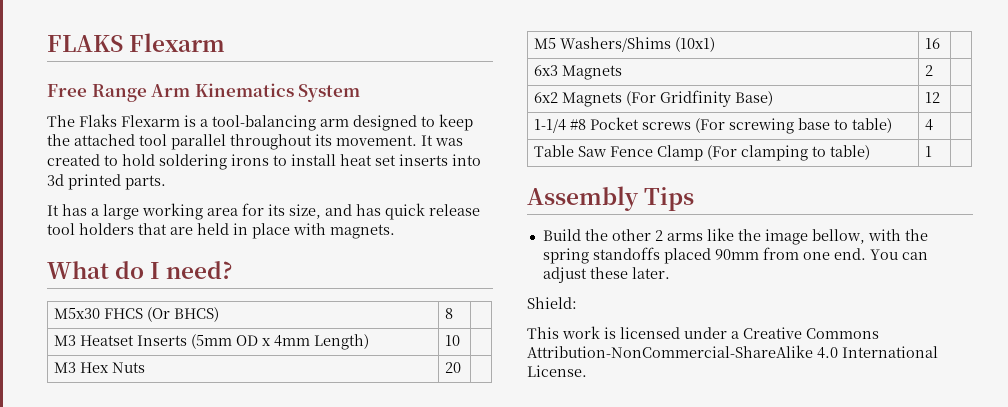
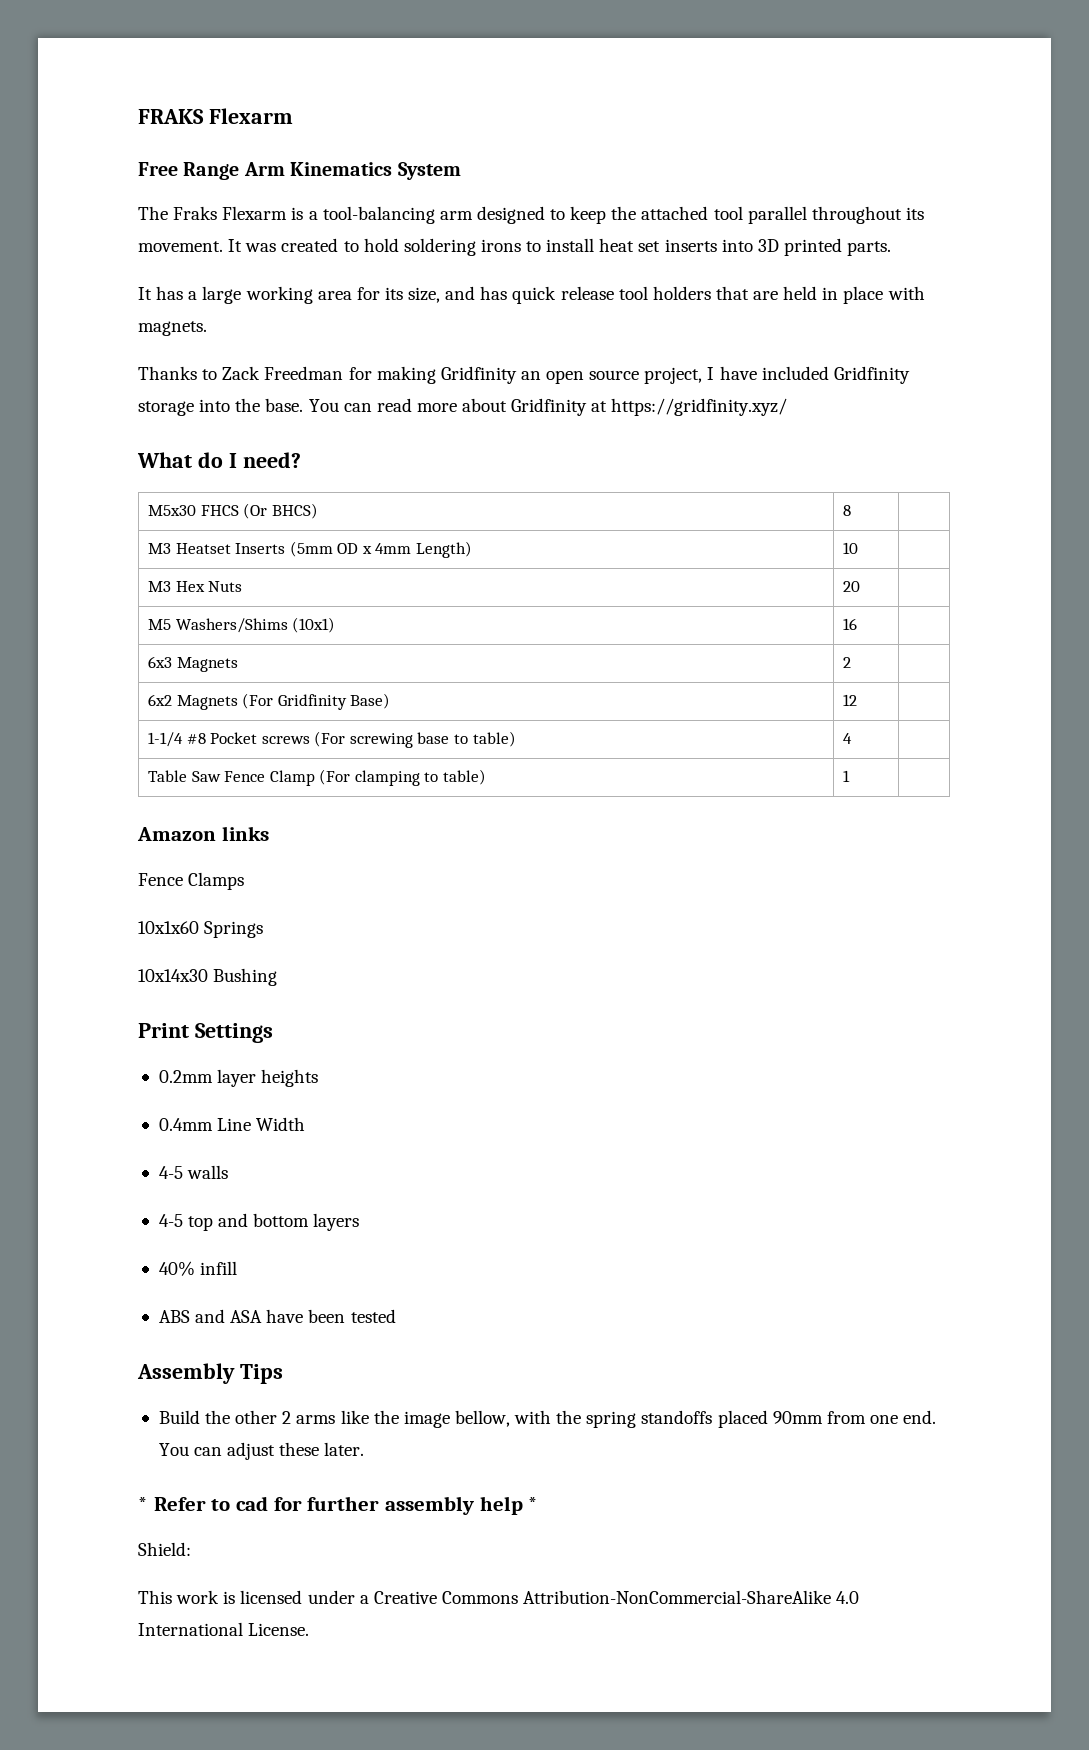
[47,35,123,52] FLAKS -> [138,109,204,124] FRAKS
[79,114,117,127] Flaks -> [173,206,218,220] Fraks
[47,174,64,186] 3d -> [757,239,779,252] 3D
(395, 231) none -> [138,366,910,384] [138,398,788,416] // Thanks to Zack Freedman for making Gridfinity an open source project, I have included Gridfinity storage into the base. You can read more about Gridfinity at https://gridfinity.xyz/
(932, 151) none -> [137,826,269,841] [138,872,245,890] [138,921,264,938] [138,968,278,986] [138,1023,273,1043] [158,1069,319,1087] [158,1117,306,1131] [158,1165,229,1179] [158,1213,360,1231] [158,1261,238,1276] [158,1309,396,1323] // Amazon links // Fence Clamps // 10x1x60 Springs // 10x14x30 Bushing // Print Settings // 0.2mm layer heights // 0.4mm Line Width // 4-5 walls // 4-5 top and bottom layers // 40% infill // ABS and ASA have been tested
(670, 273) none -> [138,1496,539,1515] // * Refer to cad for further assembly help *

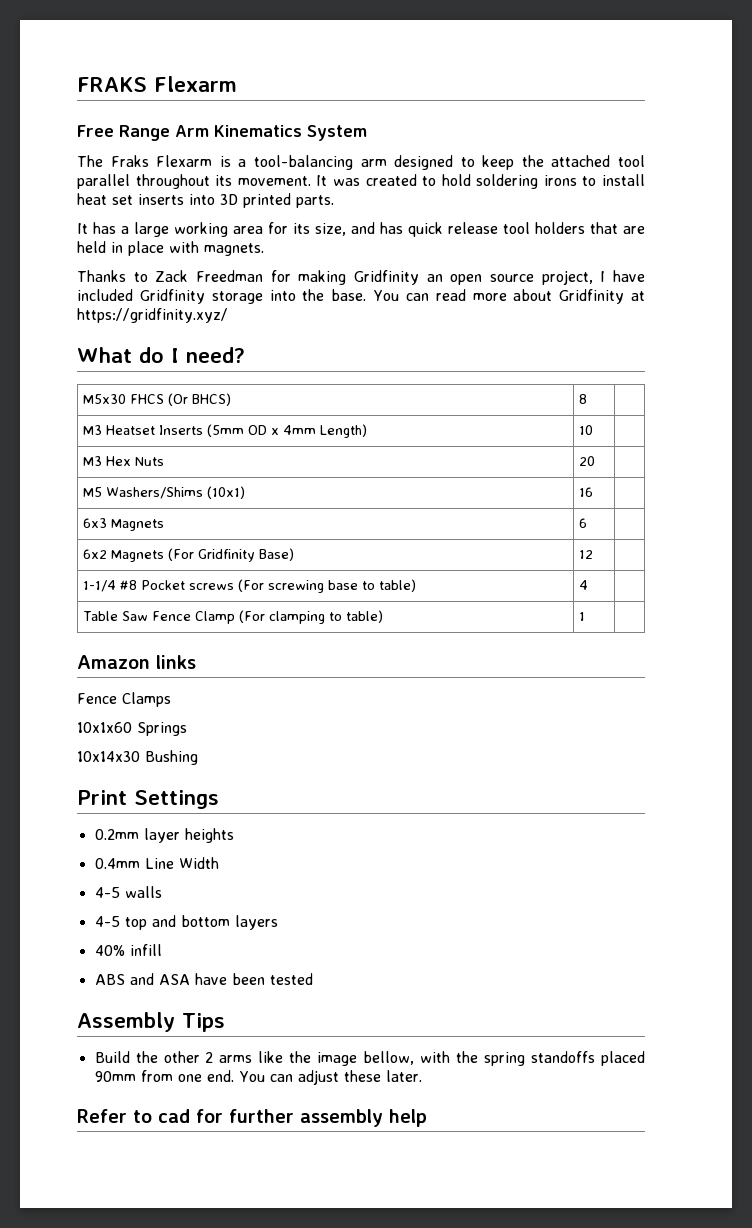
[842,657,851,668] 2 -> [579,518,588,528] 6
[138,1497,148,1511] * -> (422, 1076) none
[528,1497,539,1511] [138,1542,191,1556] [138,1590,860,1604] [138,1622,310,1636] * // Shield: // This work is licensed under a Creative Commons Attribution-NonCommercial-ShareAlike 4.0 International License. -> (427, 1118) none

